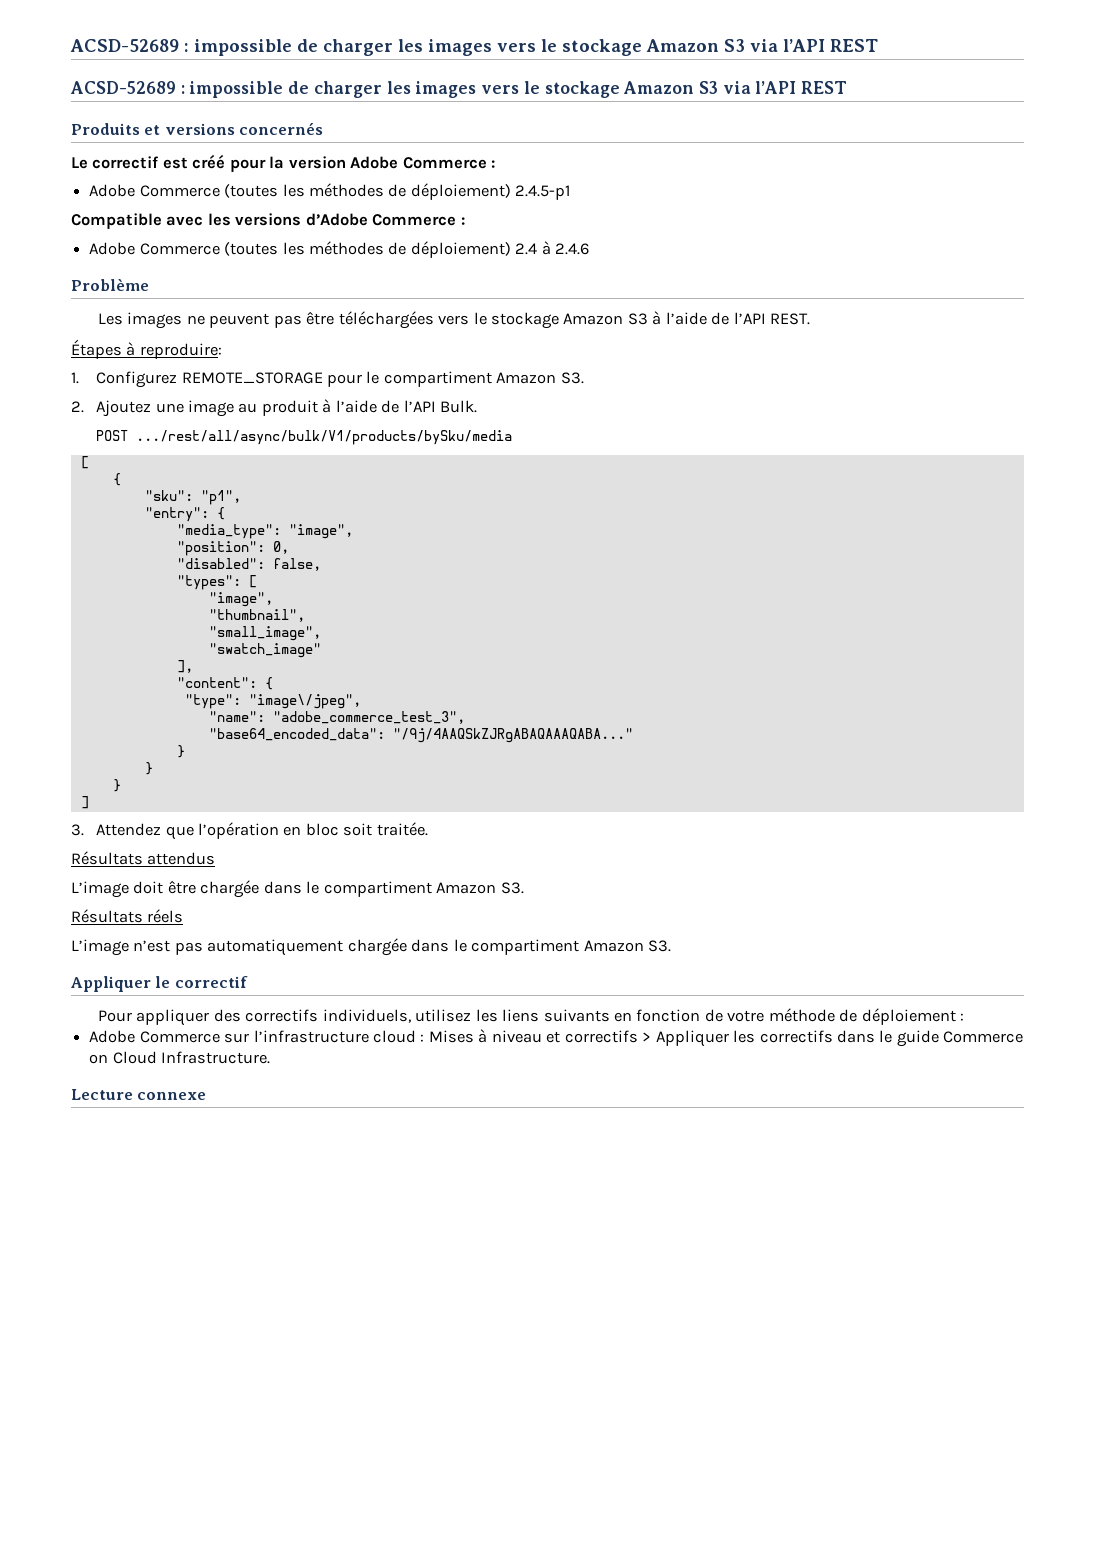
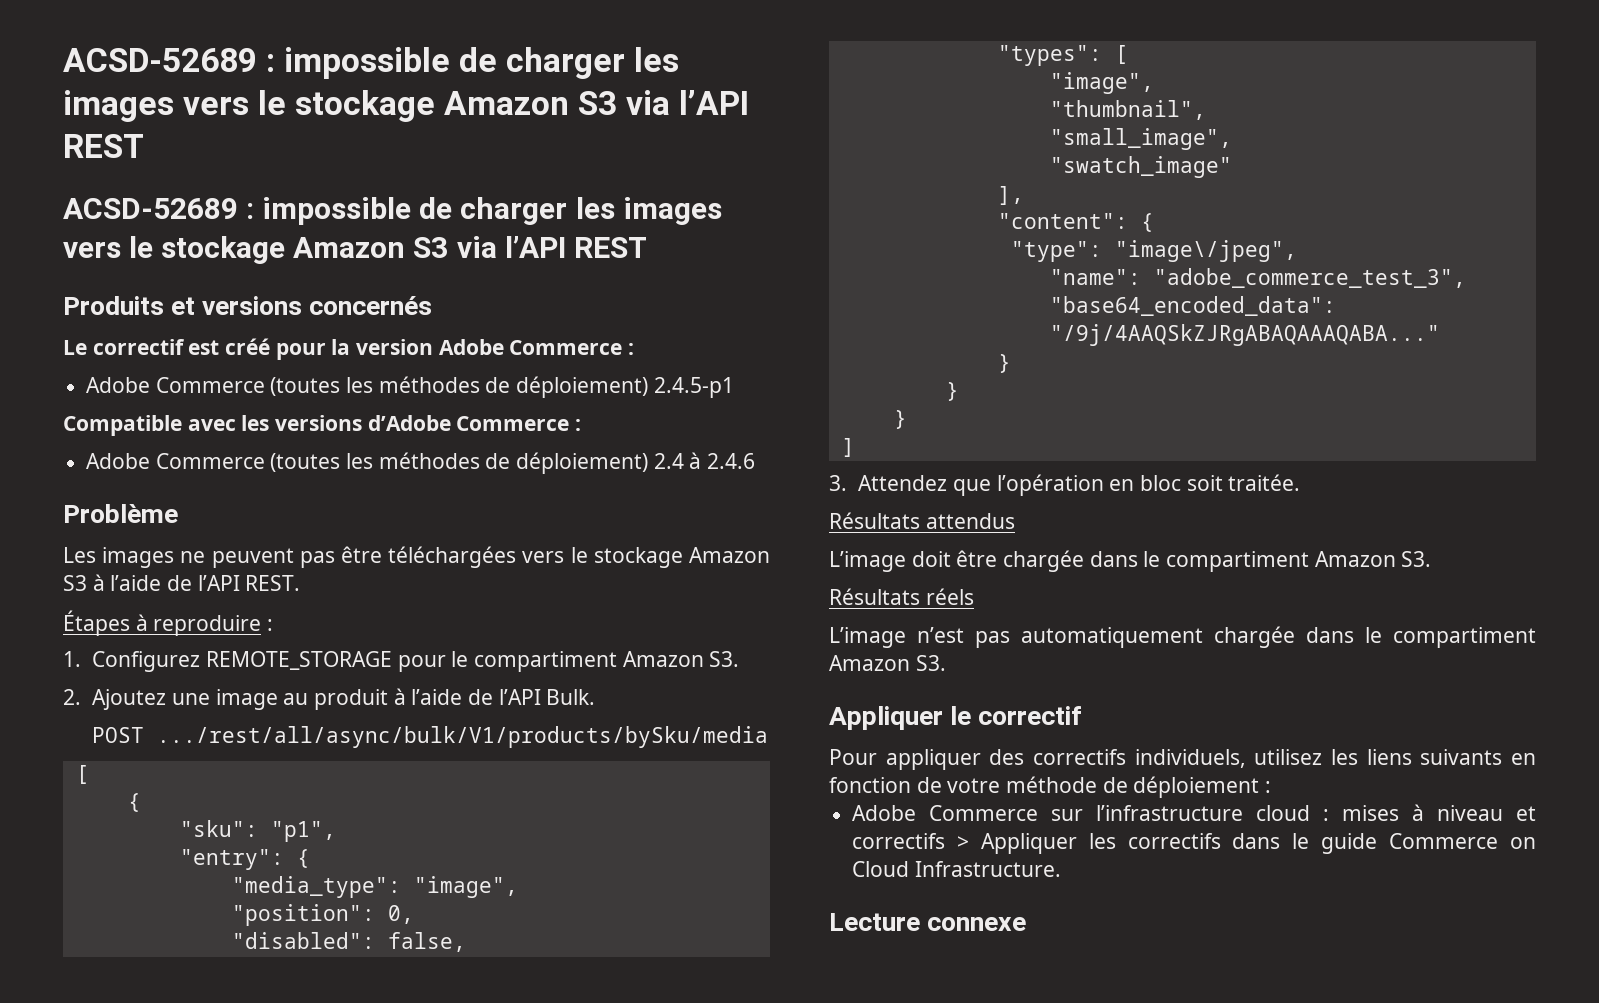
[139,343,222,359] reproduire: -> [153,615,274,636] reproduire :
[428,1030,474,1043] Mises -> [1342,805,1400,821] mises

